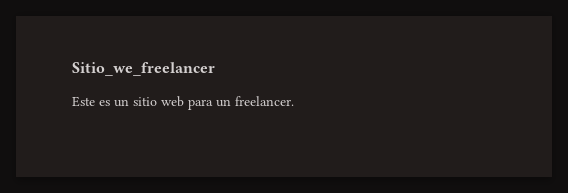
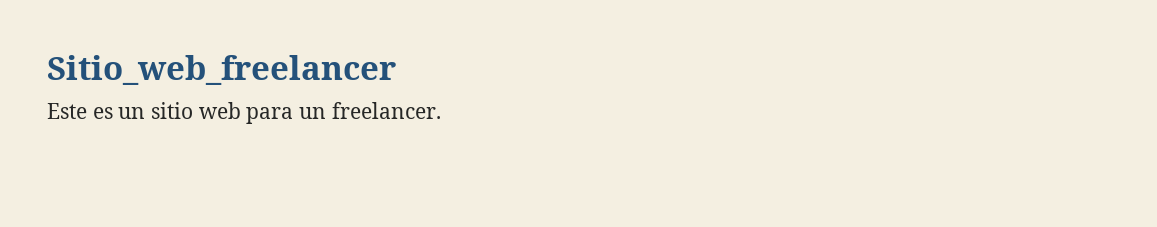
[72,62,215,76] Sitio_we_freelancer -> [47,55,396,85] Sitio_web_freelancer

